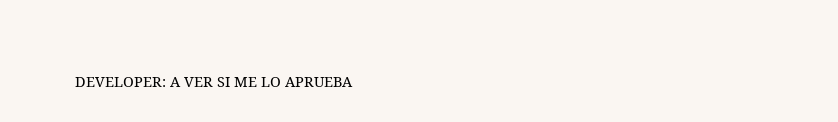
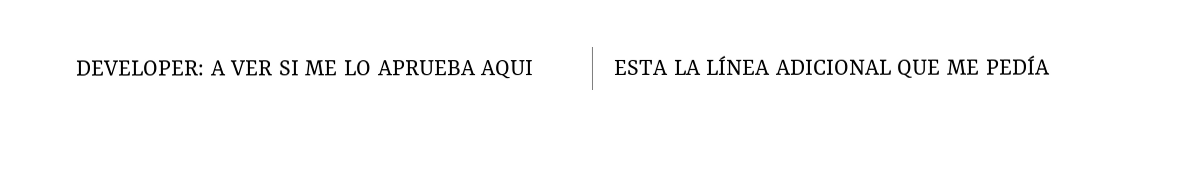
(353, 82) none -> [480,55,1050,80] AQUI ESTA LA LÍNEA ADICIONAL QUE ME PEDÍA

